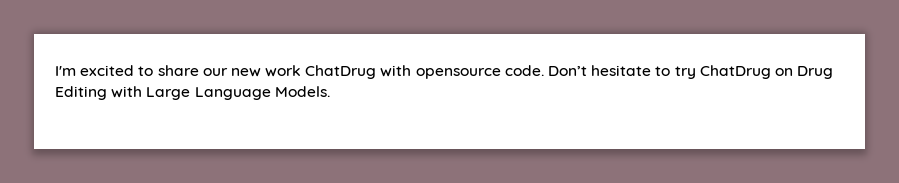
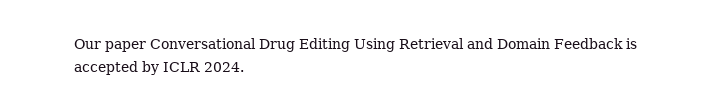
[55,65,834,79] [55,86,330,100] I'm excited to share our new work ChatDrug with opensource code. Don’t hesitate to try ChatDrug on Drug Editing with Large Language Models. -> [74,38,637,52] [74,61,244,75] Our paper Conversational Drug Editing Using Retrieval and Domain Feedback is accepted by ICLR 2024.

